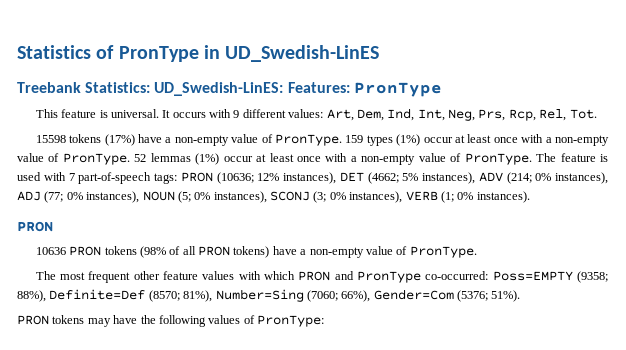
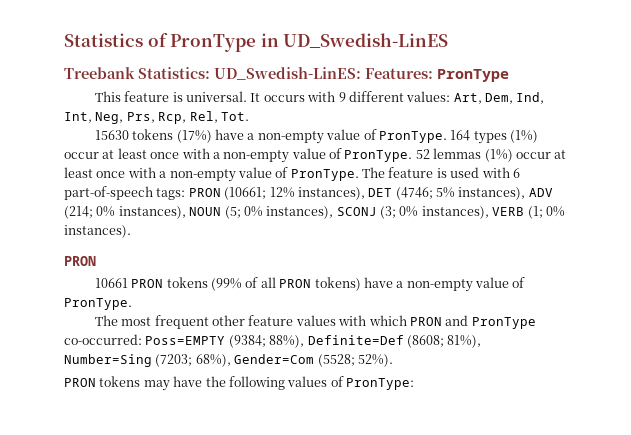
[35,135,66,143] 15598 -> [94,130,129,140] 15630
[345,135,364,143] 159 -> [450,130,471,141] 164
[68,173,75,181] 7 -> [512,168,520,178] 6
[216,172,254,184] (10636; -> [224,187,267,200] (10661;
[367,172,399,184] (4662; -> [395,187,433,200] (4746;
[17,191,140,203] ADJ (77; 0% instances), -> (186, 212) none
[35,246,166,258] 10636 PRON tokens (98% -> [94,277,243,291] 10661 PRON tokens (99%
[577,271,609,283] (9358; -> [228,335,266,348] (9384;
[148,290,180,302] (8570; -> [406,335,444,348] (8608;
[306,289,521,302] (7060; 66%), Gender=Com (5376; 51%). -> [155,354,393,367] (7203; 68%), Gender=Com (5528; 52%).

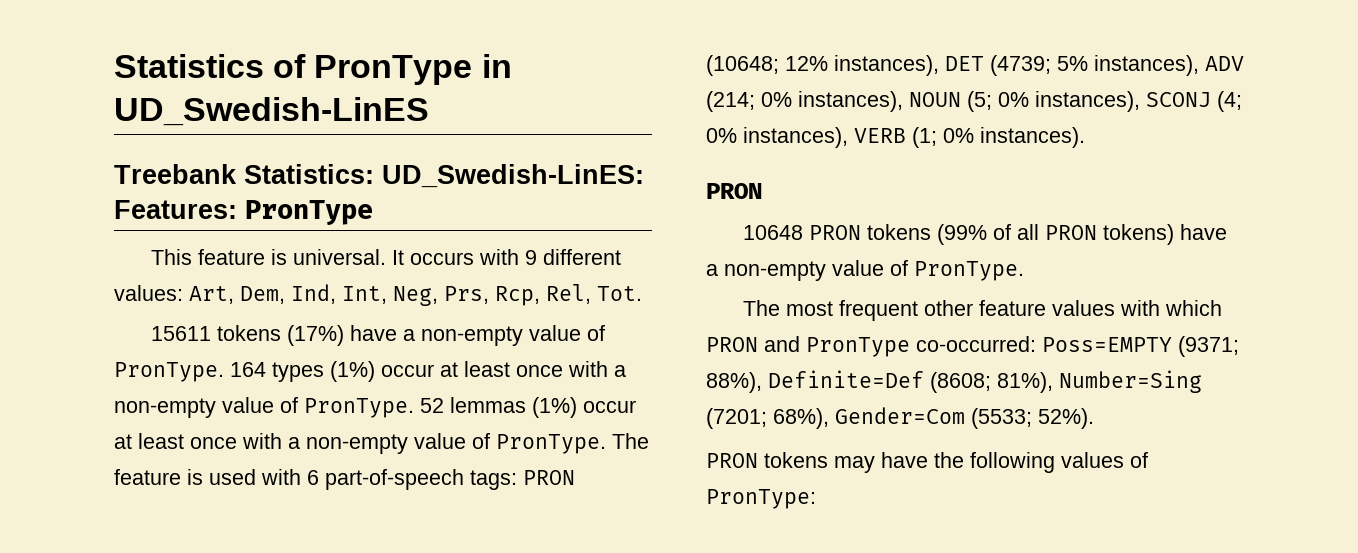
[94,130,129,140] 15630 -> [150,326,211,341] 15611
[224,187,267,200] (10661; -> [706,55,779,76] (10648;
[395,187,433,200] (4746; -> [990,55,1051,76] (4739;
[380,206,396,219] (3; -> [1217,91,1242,112] (4;
[94,278,128,288] 10661 -> [742,225,803,240] 10648
[228,335,266,348] (9384; -> [1178,336,1239,357] (9371;
[155,354,193,367] (7203; -> [706,408,767,429] (7201;
[317,354,355,367] (5528; -> [971,408,1032,429] (5533;

